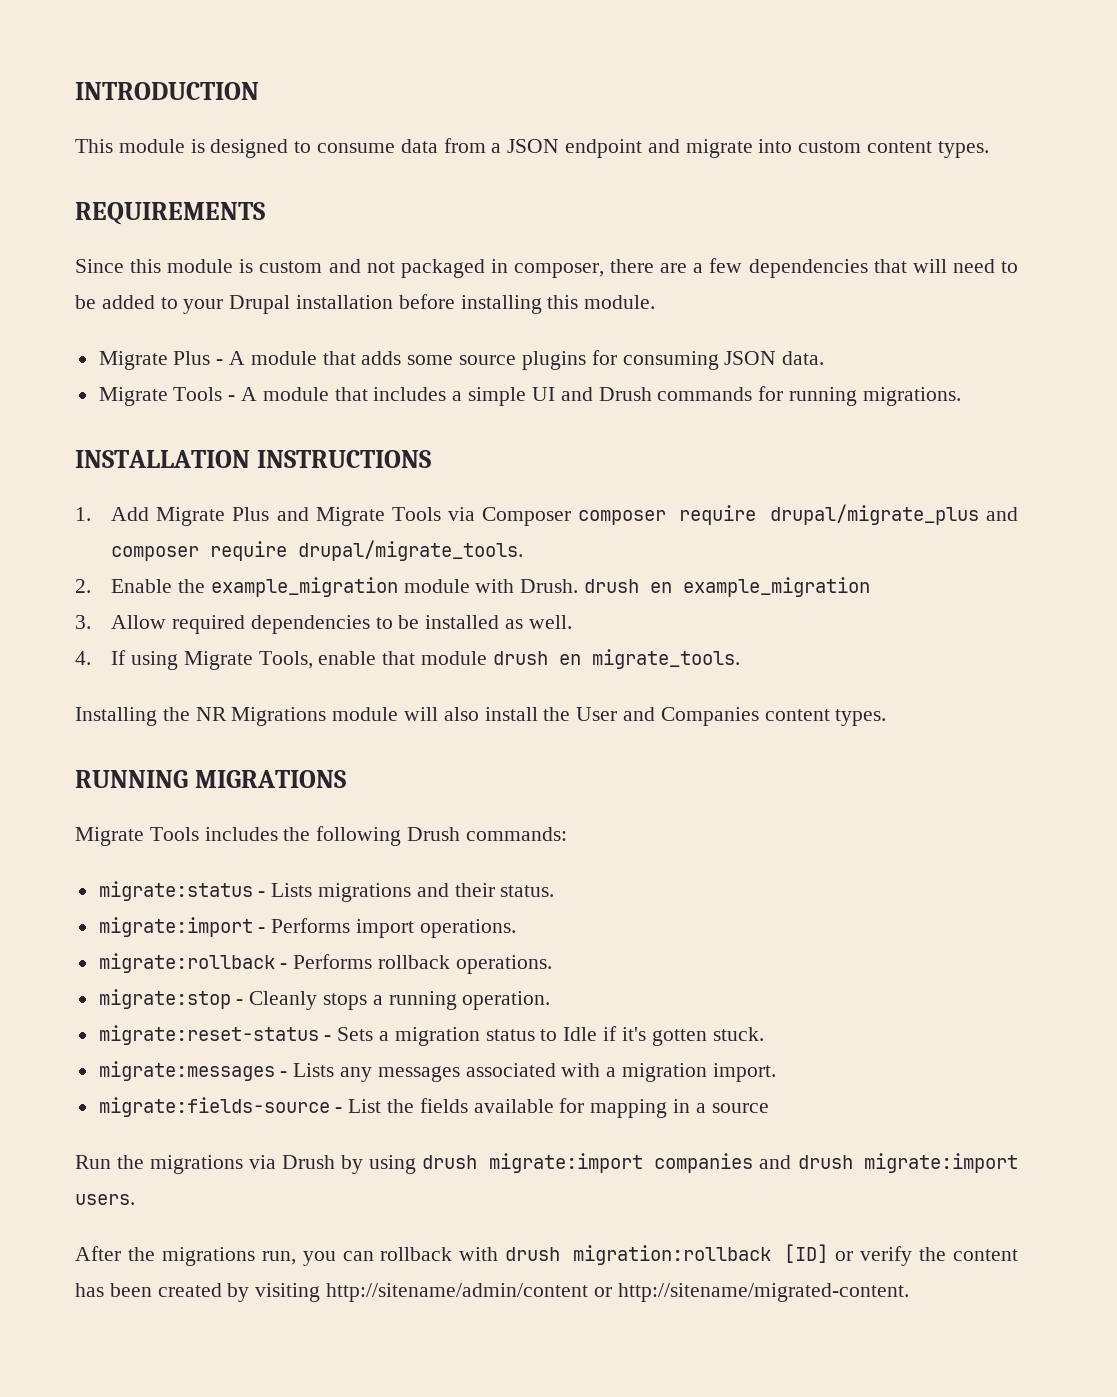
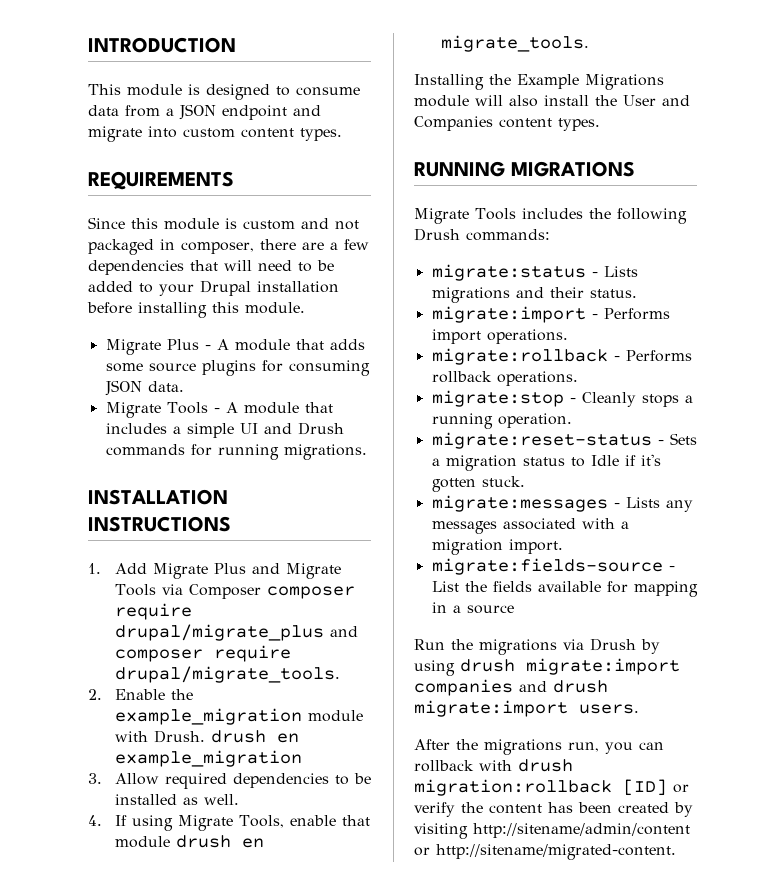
[195,707,227,721] NR -> [517,74,579,89] Example

